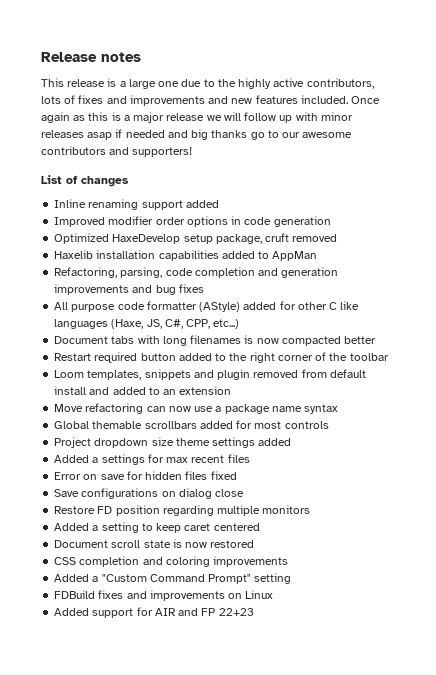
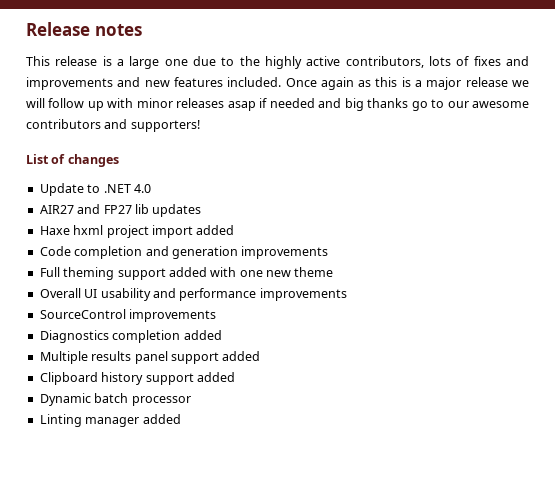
[54,199,219,210] [54,216,331,227] [54,233,338,244] [54,250,318,261] [54,267,339,278] [54,284,204,295] [54,301,360,312] [54,319,240,329] [54,335,377,346] [54,352,389,363] [54,369,366,380] [54,386,232,395] [54,403,339,414] [54,420,329,429] [54,437,292,448] [54,454,250,465] [54,471,237,480] [54,488,245,499] [54,505,311,516] [54,522,260,533] [54,539,255,548] [54,556,289,567] [54,573,292,584] [54,590,274,601] [54,607,254,618] Inline renaming support added // Improved modifier order options in code generation // Optimized HaxeDevelop setup package, cruft removed // Haxelib installation capabilities added to AppMan // Refactoring, parsing, code completion and generation improvements and bug fixes // All purpose code formatter (AStyle) added for other C like languages (Haxe, JS, C#, CPP, etc...) // Document tabs with long filenames is now compacted better // Restart required button added to the right corner of the toolbar // Loom templates, snippets and plugin removed from default install and added to an extension // Move refactoring can now use a package name syntax // Global themable scrollbars added for most controls // Project dropdown size theme settings added // Added a settings for max recent files // Error on save for hidden files fixed // Save configurations on dialog close // Restore FD position regarding multiple monitors // Added a setting to keep caret centered // Document scroll state is now restored // CSS completion and coloring improvements // Added a "Custom Command Prompt" setting // FDBuild fixes and improvements on Linux // Added support for AIR and FP 22+23 -> [39,183,151,196] [39,204,202,217] [39,225,235,238] [39,246,329,259] [39,267,334,280] [39,288,347,301] [39,309,217,322] [39,330,222,343] [39,351,261,364] [39,372,235,385] [39,393,191,406] [39,414,181,427] Update to .NET 4.0 // AIR27 and FP27 lib updates // Haxe hxml project import added // Code completion and generation improvements // Full theming support added with one new theme // Overall UI usability and performance improvements // SourceControl improvements // Diagnostics completion added // Multiple results panel support added // Clipboard history support added // Dynamic batch processor // Linting manager added

